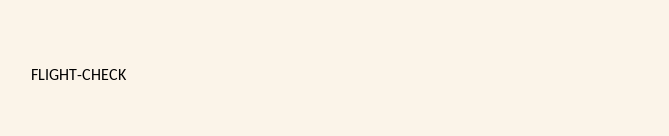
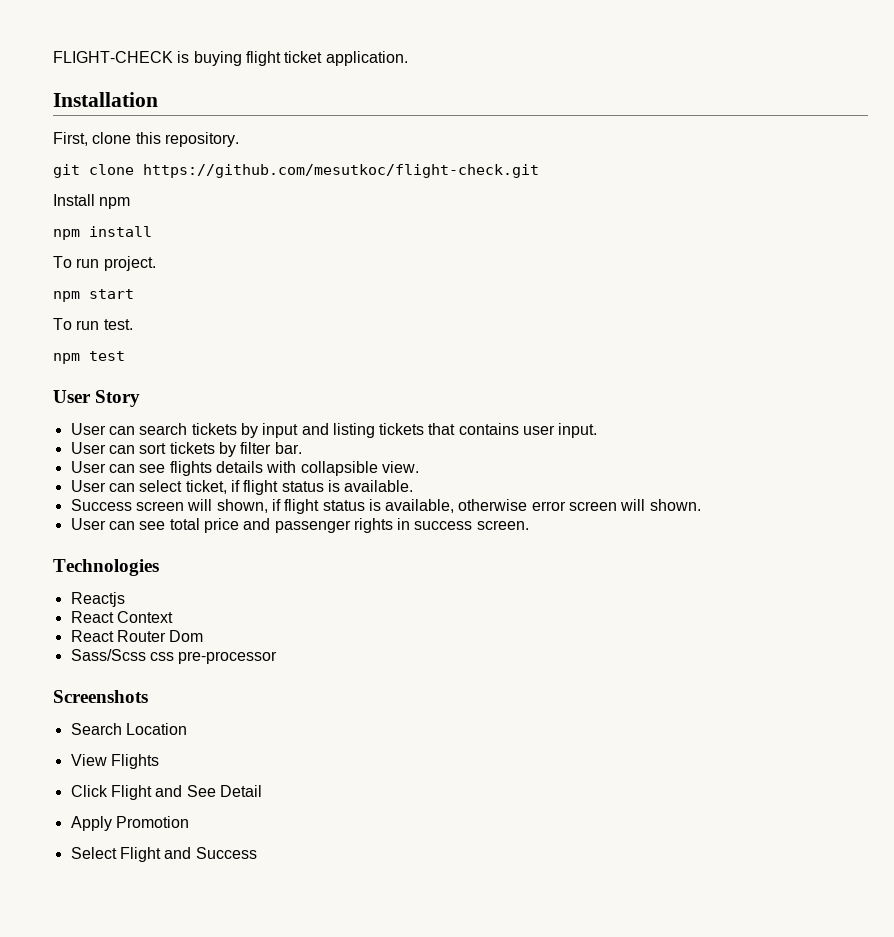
(127, 74) none -> [177,51,408,66] [53,92,158,107] [53,132,239,147] [53,164,539,178] [53,194,131,209] [53,226,152,240] [53,256,156,271] [53,289,134,302] [53,318,133,330] [53,351,125,364] [53,390,141,407] [70,423,598,438] [70,442,302,457] [70,461,419,476] [70,480,414,495] [70,499,701,514] [70,518,529,533] [53,559,159,576] [70,592,125,607] [70,611,173,623] [70,630,204,642] [70,649,278,664] [53,690,148,703] [70,723,187,735] [70,754,159,769] [70,785,262,800] [70,816,189,831] [70,847,257,862] is buying flight ticket application. // Installation // First, clone this repository. // git clone https://github.com/mesutkoc/flight-check.git // Install npm // npm install // To run project. // npm start // To run test. // npm test // User Story // User can search tickets by input and listing tickets that contains user input. // User can sort tickets by filter bar. // User can see flights details with collapsible view. // User can select ticket, if flight status is available. // Success screen will shown, if flight status is available, otherwise error screen will shown. // User can see total price and passenger rights in success screen. // Technologies // Reactjs // React Context // React Router Dom // Sass/Scss css pre-processor // Screenshots // Search Location // View Flights // Click Flight and See Detail // Apply Promotion // Select Flight and Success

